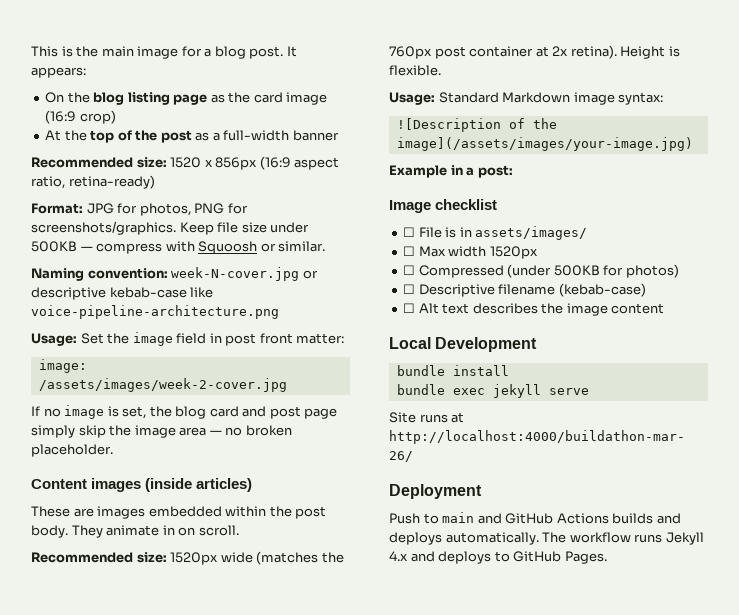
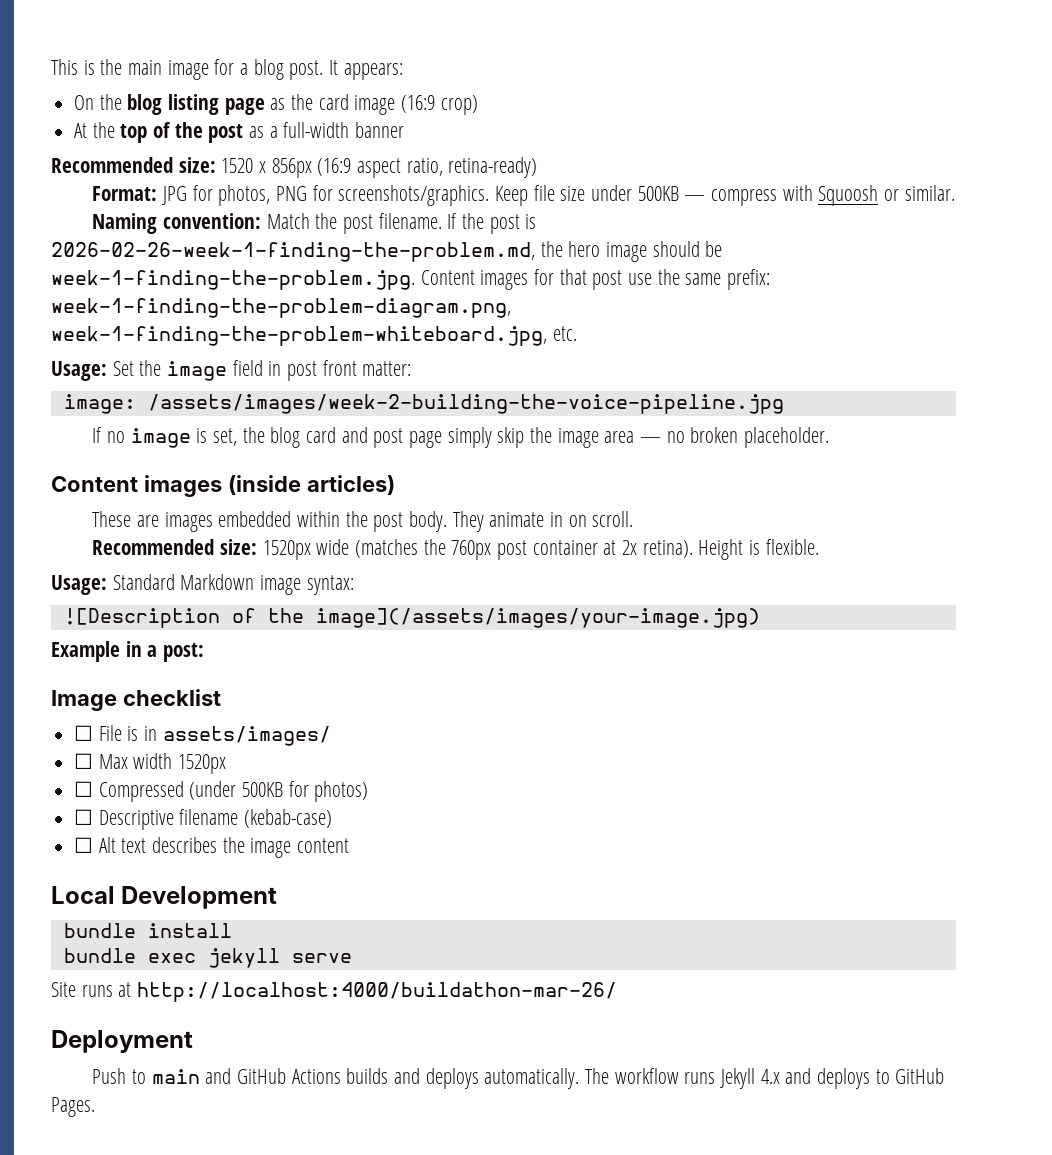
[171,267,318,281] [31,287,214,300] [31,305,279,319] week-N-cover.jpg or descriptive kebab-case like voice-pipeline-architecture.png -> [266,213,537,234] [51,241,723,262] [51,269,771,290] [51,298,511,318] [51,326,577,346] Match the post filename. If the post is 2026-02-26-week-1-finding-the-problem.md, the hero image should be week-1-finding-the-problem.jpg. Content images for that post use the same prefix: week-1-finding-the-problem-diagram.png, week-1-finding-the-problem-whiteboard.jpg, etc.
[38,378,287,392] /assets/images/week-2-cover.jpg -> [147,394,784,414] /assets/images/week-2-building-the-voice-pipeline.jpg

